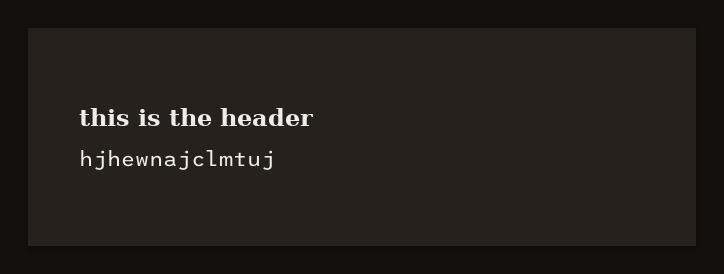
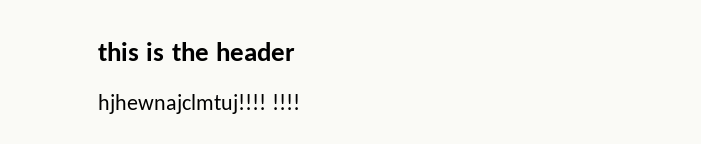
[79,150,275,170] hjhewnajclmtuj -> [98,94,300,114] hjhewnajclmtuj!!!! !!!!

